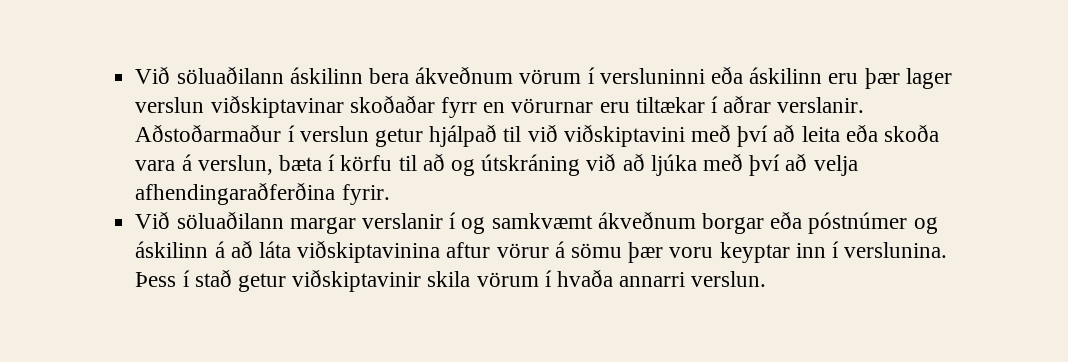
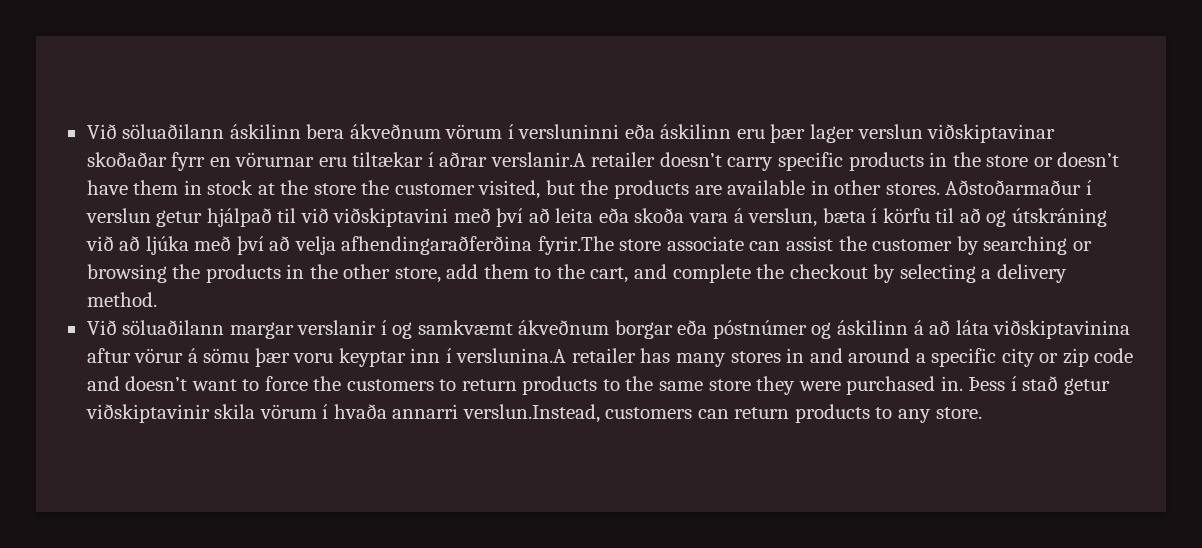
[777,97,865,113] verslanir. -> [490,152,1120,171] [86,180,940,199] verslanir.A retailer doesn’t carry specific products in the store or doesn’t have them in stock at the store the customer visited, but the products are available in other stores.
[341,184,390,205] fyrir. -> [537,236,1092,255] [86,264,1067,283] [86,292,157,307] fyrir.The store associate can assist the customer by searching or browsing the products in the other store, add them to the cart, and complete the checkout by selecting a delivery method.
[844,242,948,258] verslunina. -> [456,348,1134,367] [86,376,963,395] verslunina.A retailer has many stores in and around a specific city or zip code and doesn’t want to force the customers to return products to the same store they were purchased in.
[691,271,767,287] verslun. -> [462,404,982,423] verslun.Instead, customers can return products to any store.

